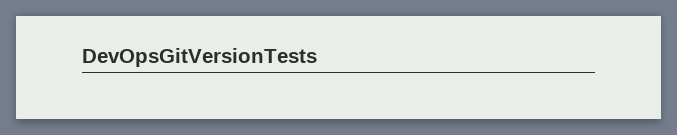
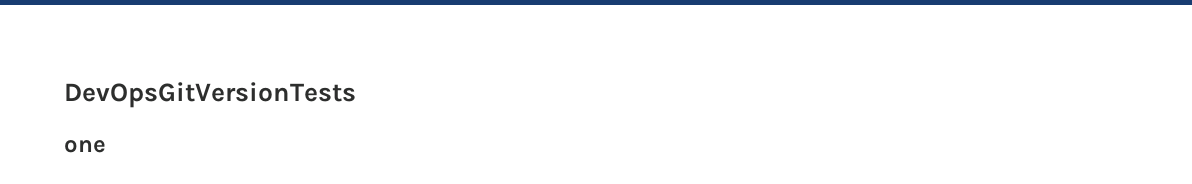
(317, 57) none -> [64,140,106,153] // one

